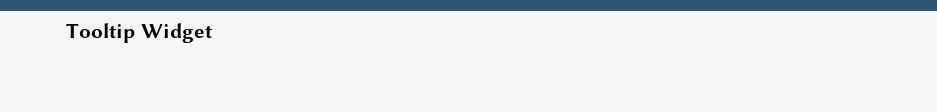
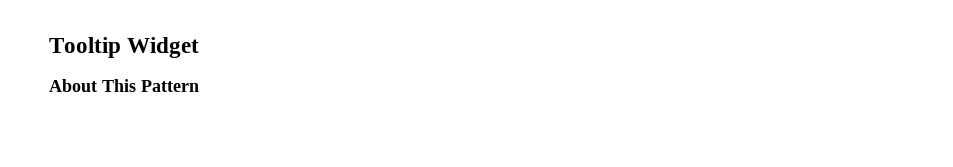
(213, 33) none -> [49,79,199,92] // About This Pattern

